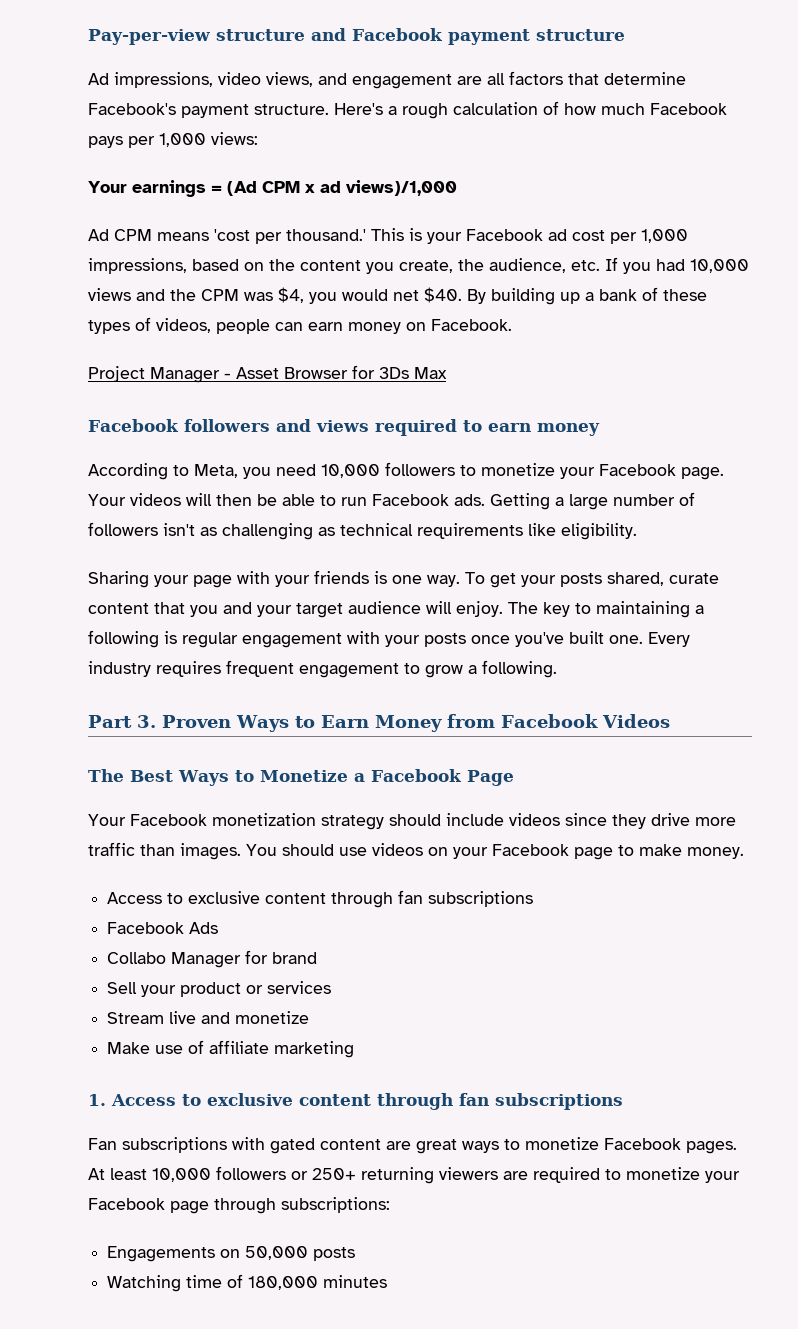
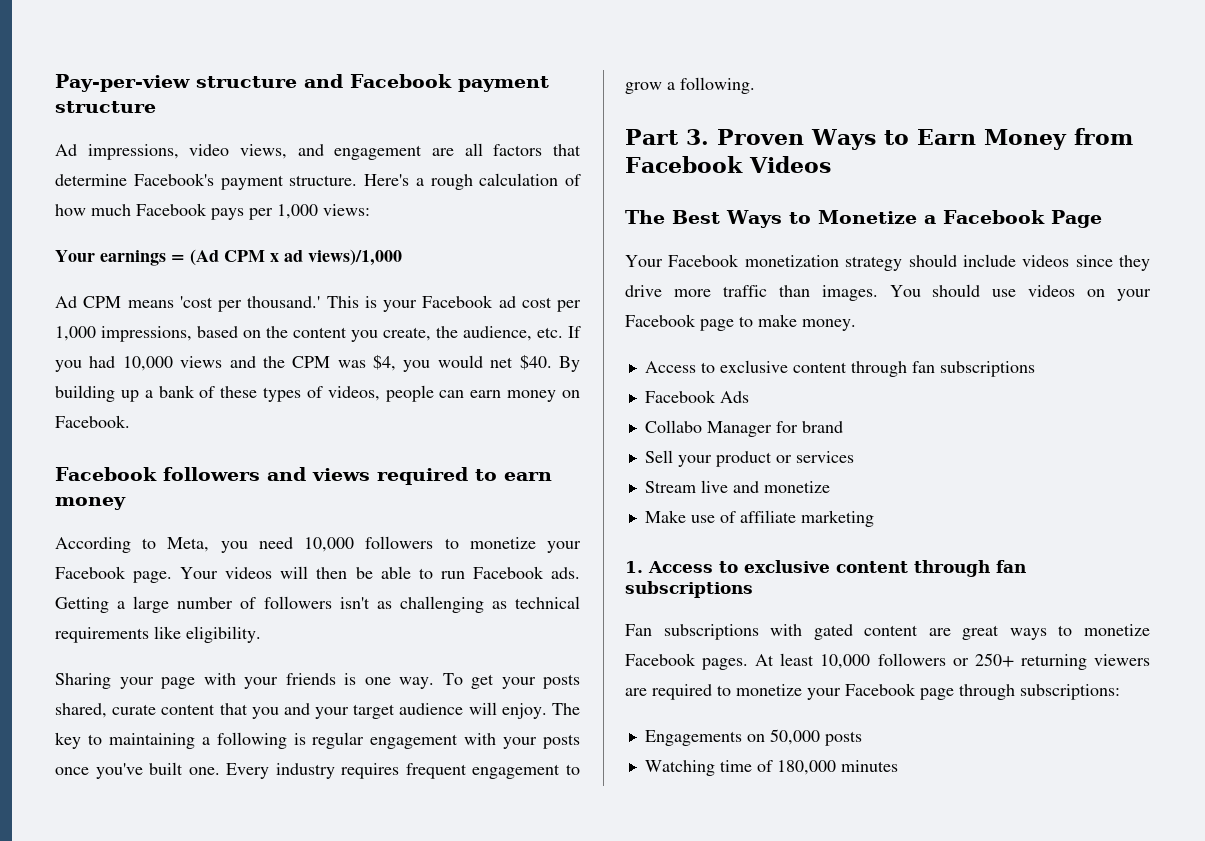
[88,365,447,383] // Project Manager - Asset Browser for 3Ds Max -> (130, 421) none

